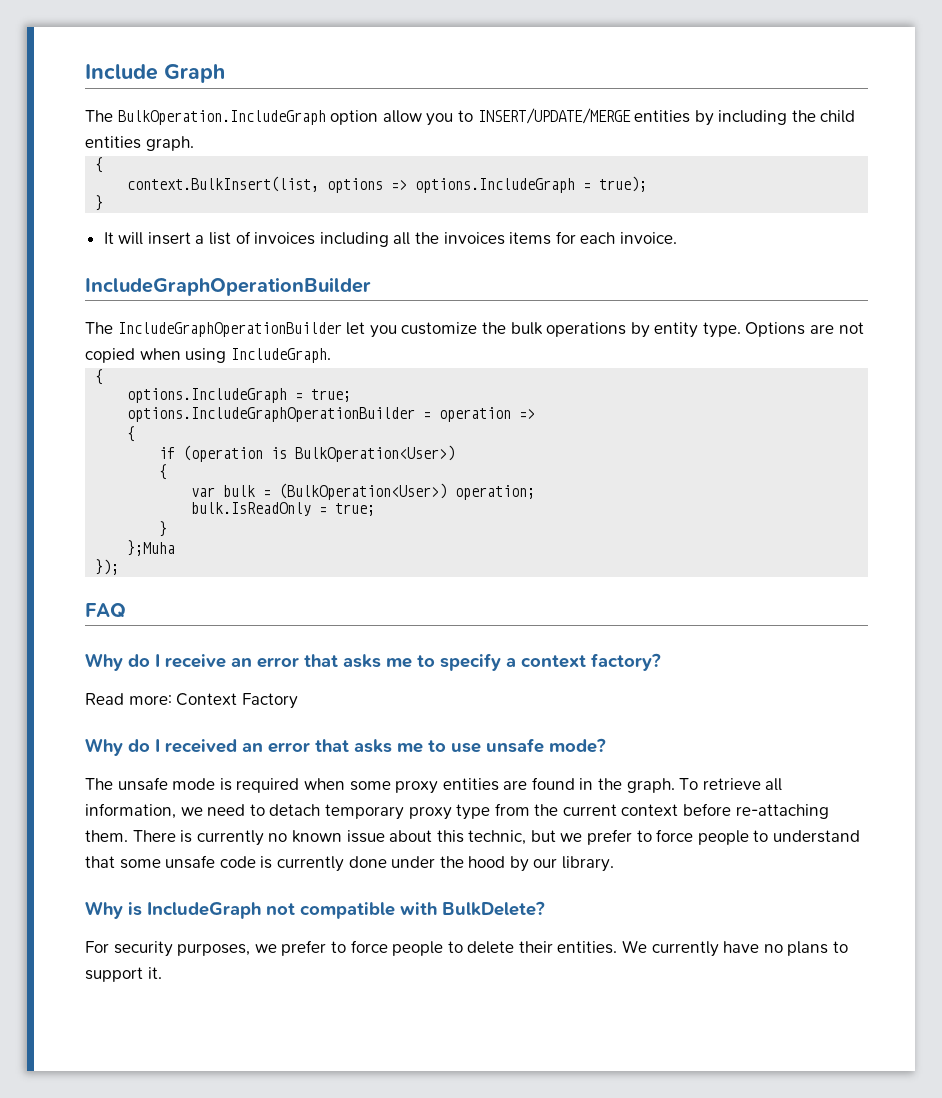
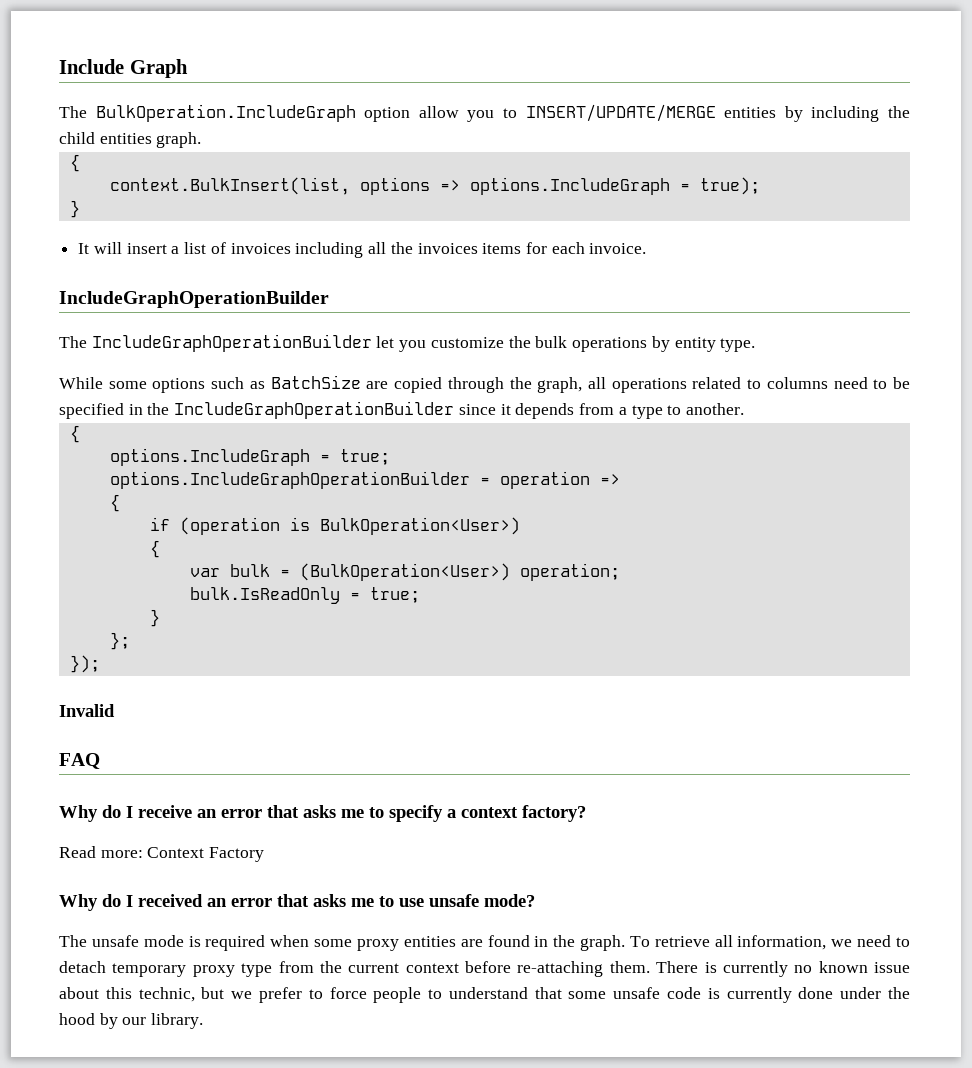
[745,322,864,337] [85,348,331,363] Options are not copied when using IncludeGraph. -> [59,375,910,393] [59,401,744,419] // While some options such as BatchSize are copied through the graph, all operations related to columns need to be specified in the IncludeGraphOperationBuilder since it depends from a type to another.
[127,540,176,556] };Muha -> [109,632,130,650] };
(120, 567) none -> [59,704,115,717] // Invalid
[85,901,545,919] [85,940,849,957] [85,967,162,982] // Why is IncludeGraph not compatible with BulkDelete? // For security purposes, we prefer to force people to delete their entities. We currently have no plans to support it. -> (204, 1021) none

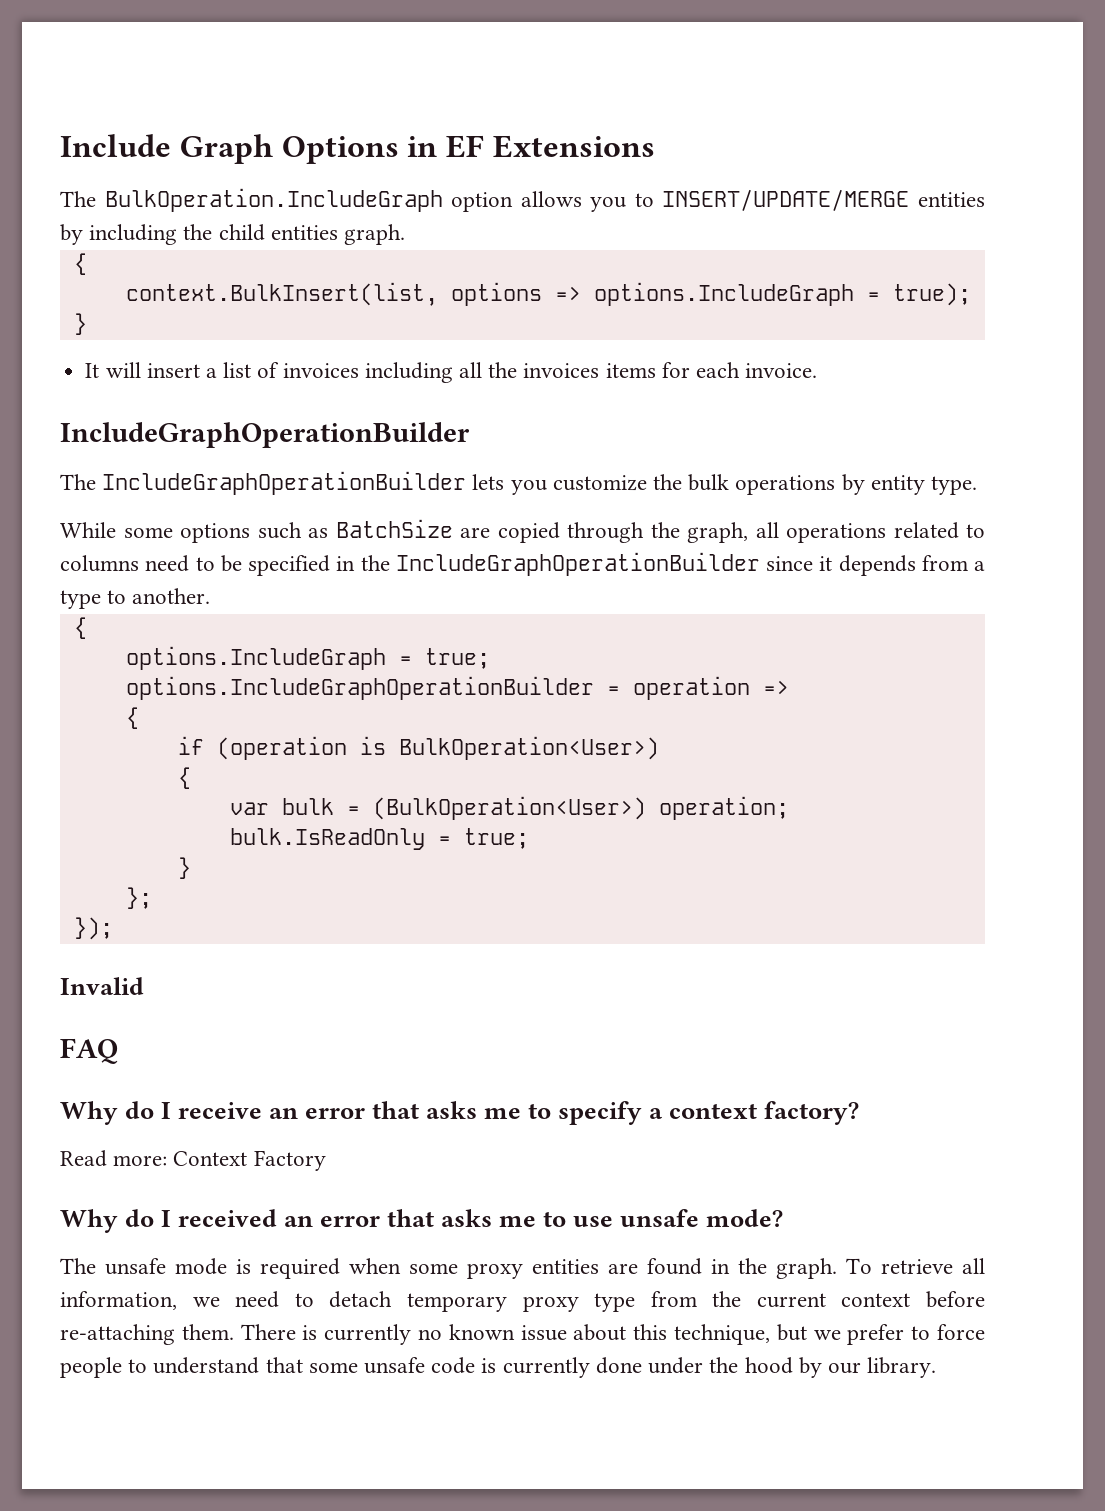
(188, 68) none -> [281,135,655,164] Options in EF Extensions
[418,106,459,118] allow -> [520,191,582,207] allows
[376,336,395,348] let -> [472,474,505,490] lets
[138,987,195,1002] technic, -> [673,1324,770,1345] technique,

